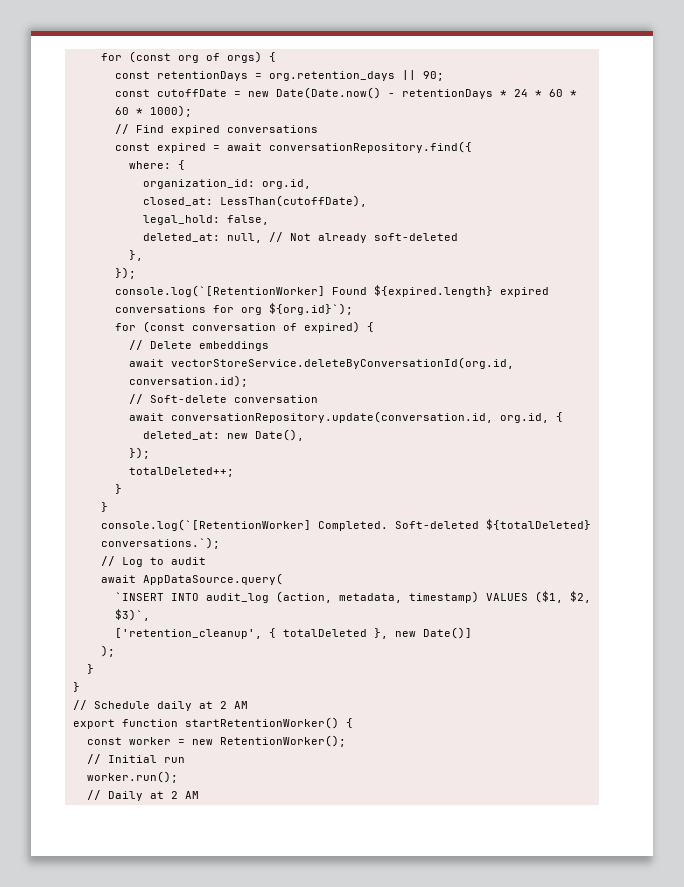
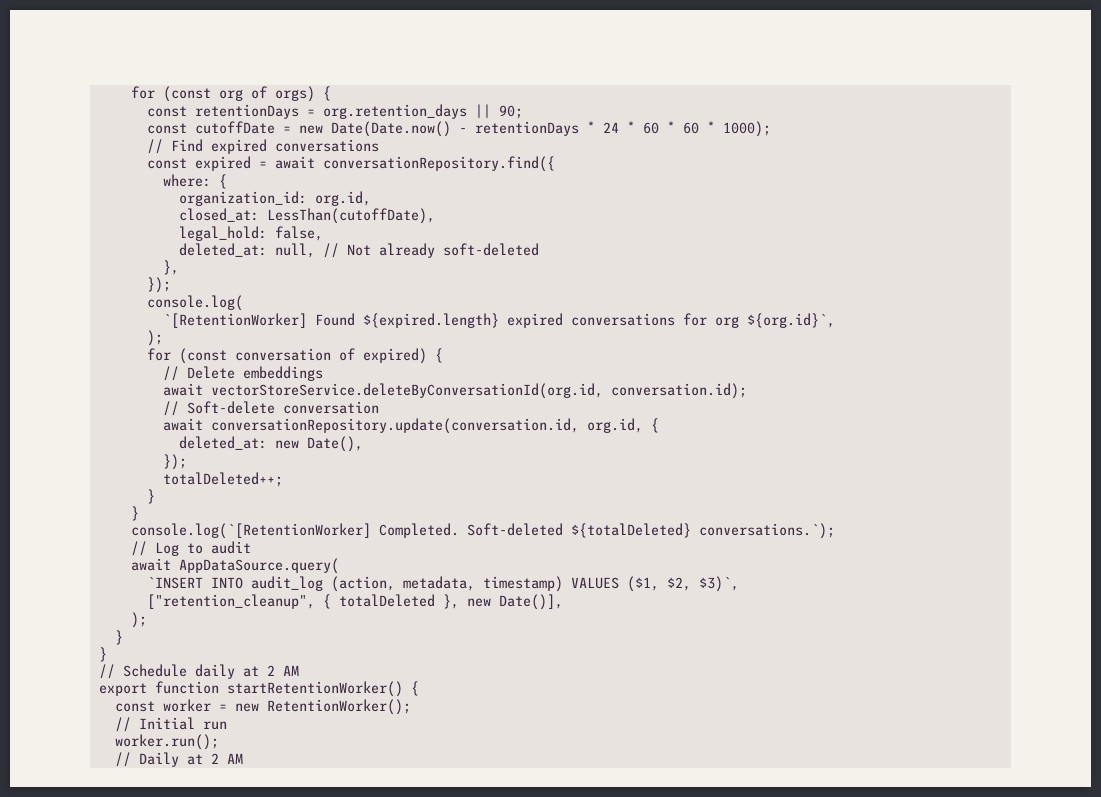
[114,285,325,297] console.log(`[RetentionWorker] -> [147,295,244,311] [163,313,308,328] console.log( // `[RetentionWorker]
[268,303,353,315] ${org.id}`); -> [747,313,836,328] [147,330,164,346] ${org.id}`, // );
[114,628,262,639] ['retention_cleanup', -> [147,594,316,609] ["retention_cleanup",
[422,627,472,639] Date()] -> [499,594,564,610] Date()],

